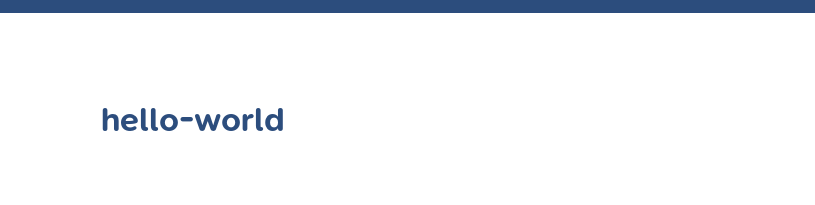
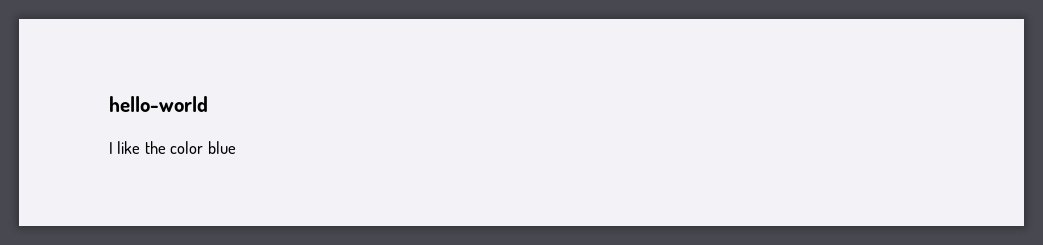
(285, 120) none -> [109,141,236,154] // I like the color blue

